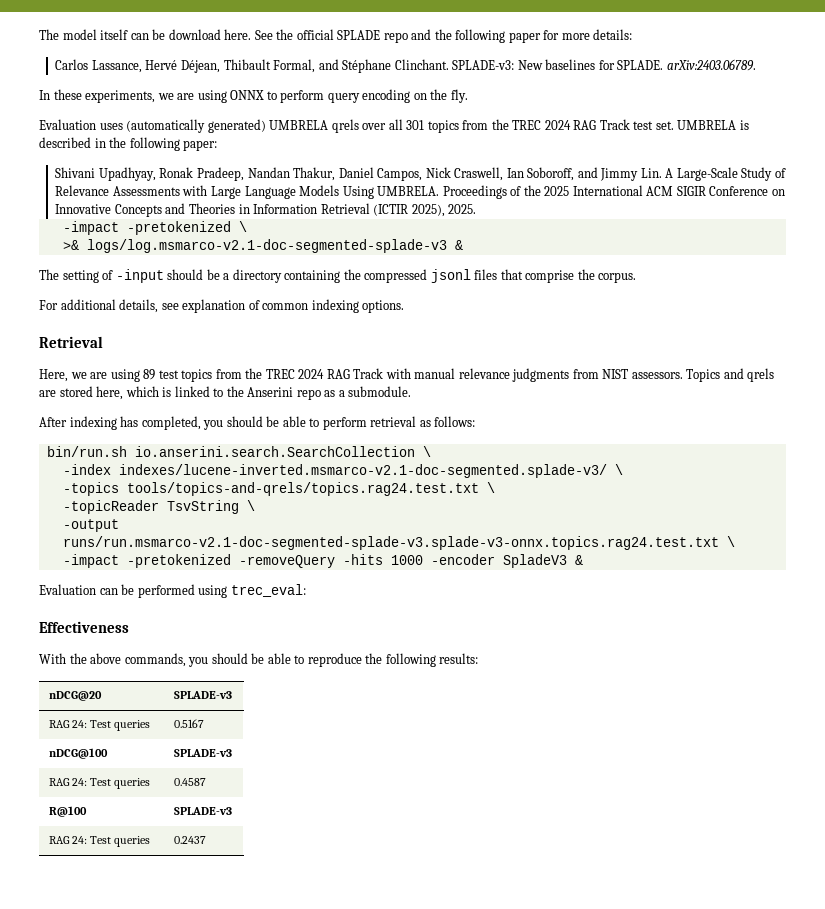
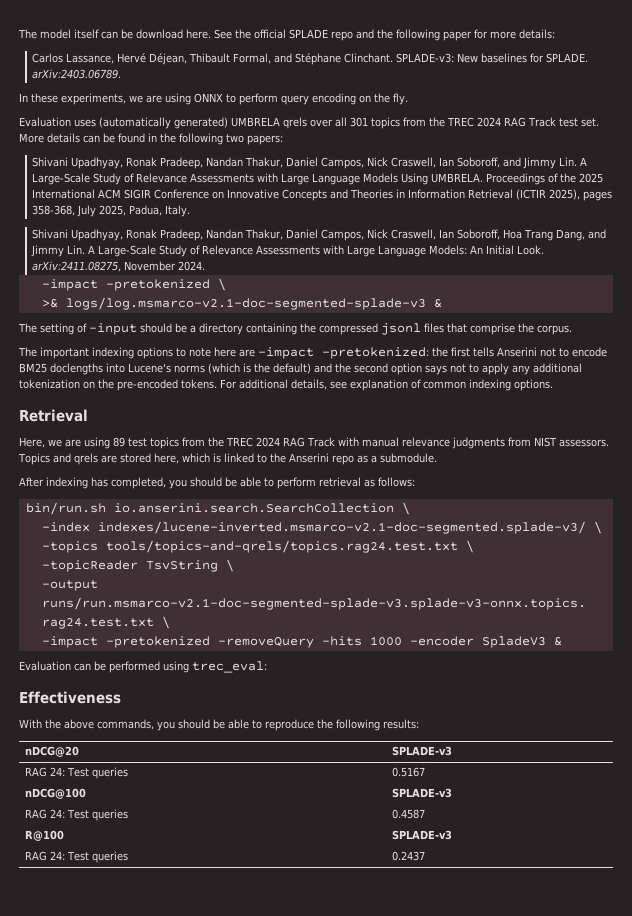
[677,120,749,130] [39,137,91,148] UMBRELA is described -> [19,133,145,143] More details can be found
[183,140,218,151] paper: -> [226,134,283,145] two papers:
[448,204,477,214] 2025. -> [583,191,613,201] [32,205,191,217] [32,229,607,241] [31,245,545,257] [32,261,206,272] pages 358-368, July 2025, Padua, Italy. // Shivani Upadhyay, Ronak Pradeep, Nandan Thakur, Daniel Campos, Nick Craswell, Ian Soboroff, Hoa Trang Dang, and Jimmy Lin. A Large-Scale Study of Relevance Assessments with Large Language Models: An Initial Look. arXiv:2411.08275, November 2024.
(637, 277) none -> [18,347,607,359] [19,363,582,375] [19,379,217,391] The important indexing options to note here are -impact -pretokenized: the first tells Anserini not to encode BM25 doclengths into Lucene's norms (which is the default) and the second option says not to apply any additional tokenization on the pre-encoded tokens.

